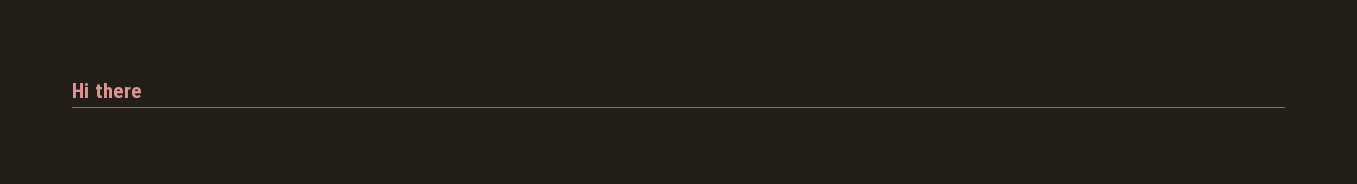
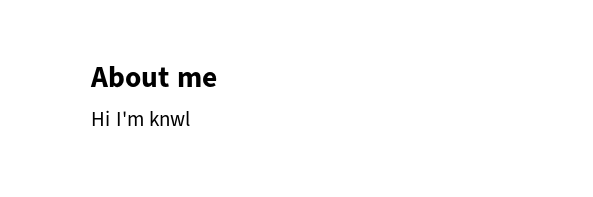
[72,83,142,98] Hi there -> [90,66,217,88] [91,110,191,126] About me // Hi I'm knwl

